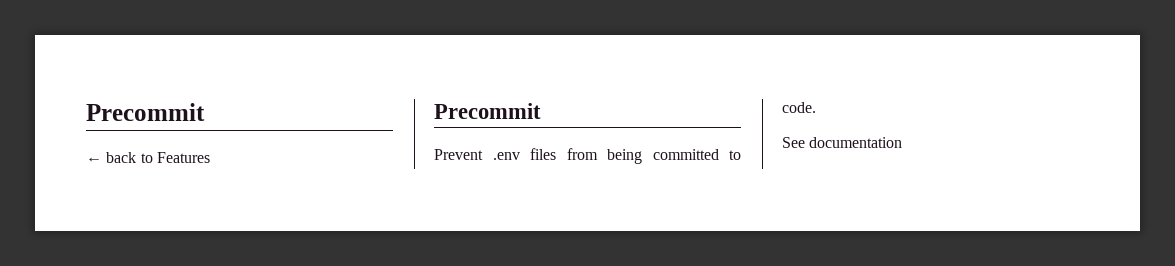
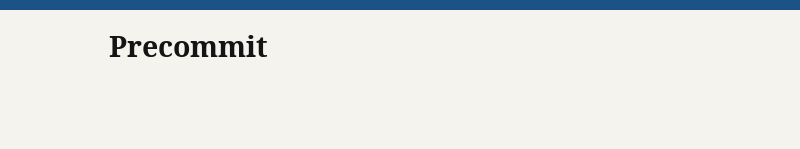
[86,103,205,121] [86,152,210,163] [434,103,541,119] [434,148,741,164] [782,102,816,113] [782,137,903,148] Precommit // ← back to Features // Precommit // Prevent .env files from being committed to code. // See documentation -> [109,35,268,57] Precommit

